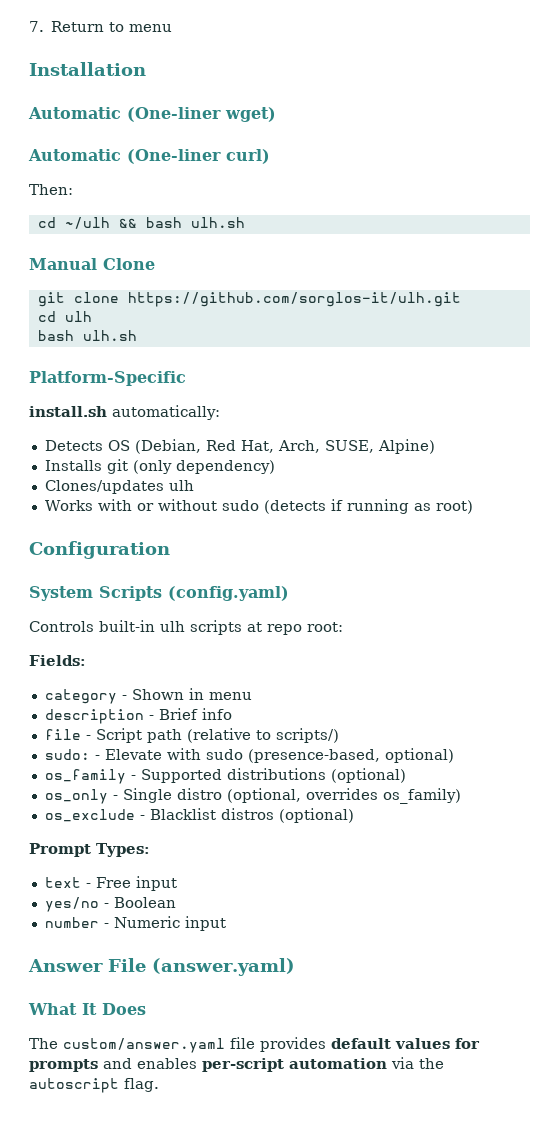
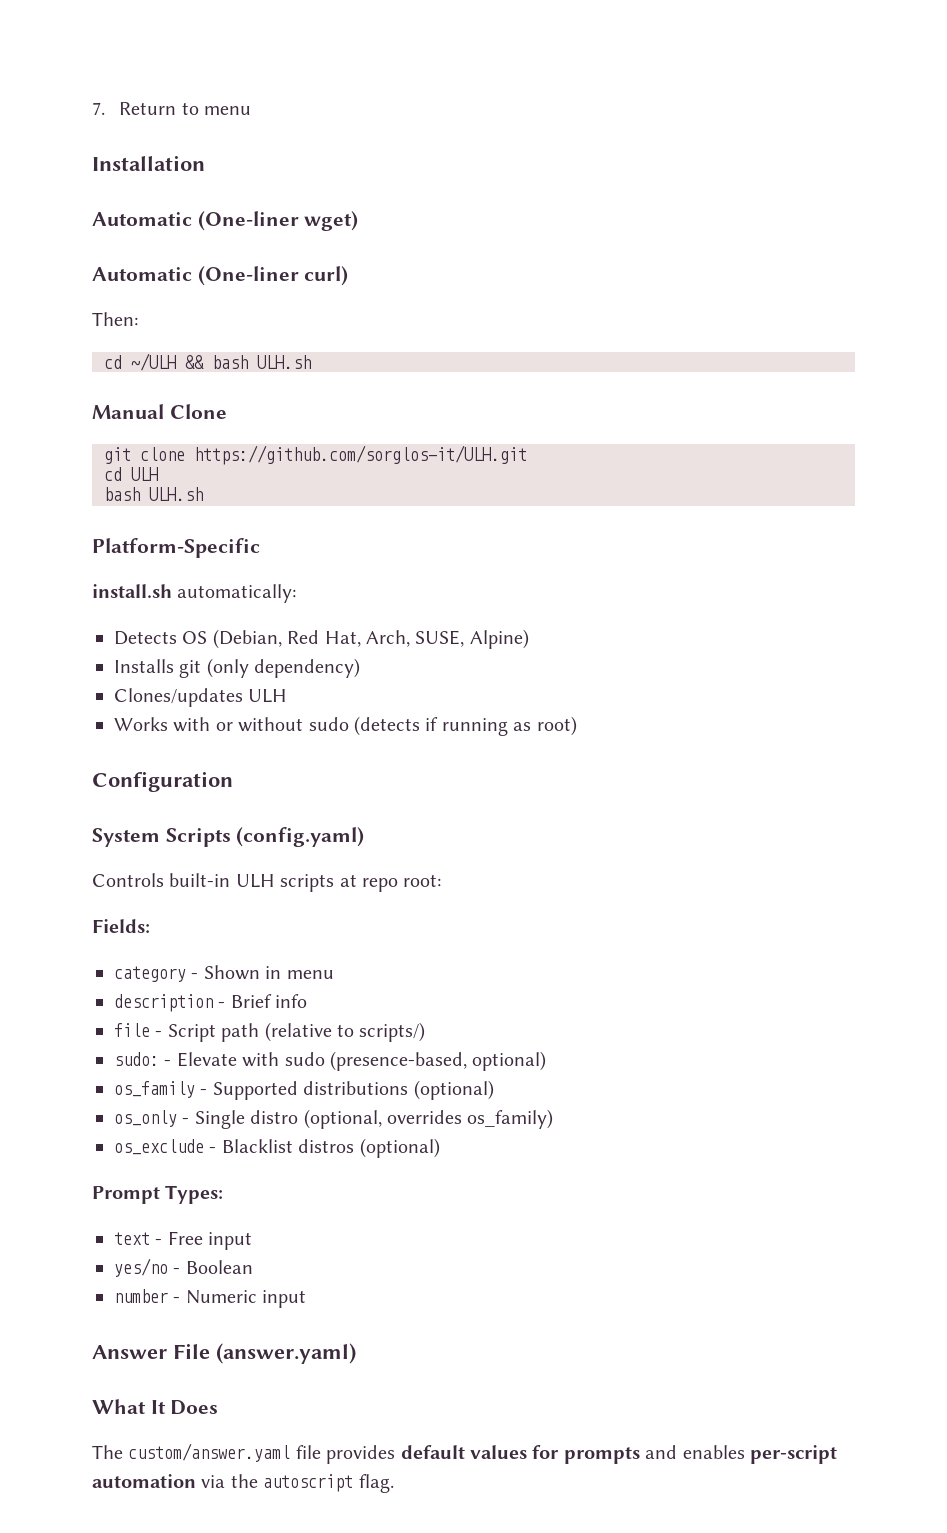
[64,217,110,229] ~/ulh -> [131,353,176,371] ~/ULH
[190,217,245,228] ulh.sh -> [257,355,311,369] ULH.sh
[127,292,461,307] [37,311,92,322] [37,330,137,341] https://github.com/sorglos-it/ulh.git // cd ulh // bash ulh.sh -> [194,445,527,465] [104,467,158,481] [104,487,203,501] https://github.com/sorglos-it/ULH.git // cd ULH // bash ULH.sh
[168,480,194,491] ulh -> [248,689,288,703] ULH
[160,621,185,632] ulh -> [235,874,275,888] ULH

